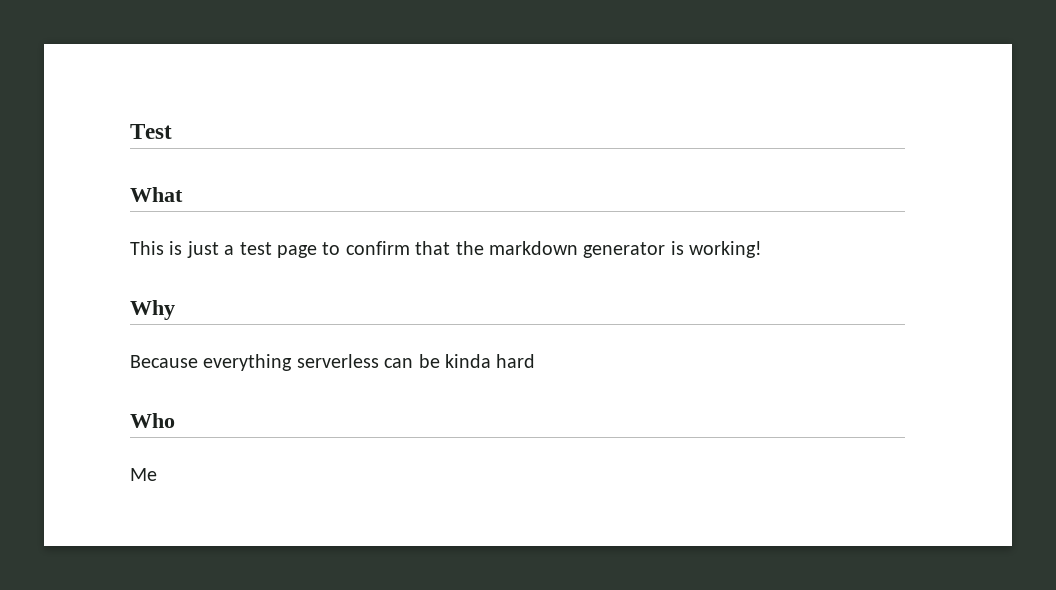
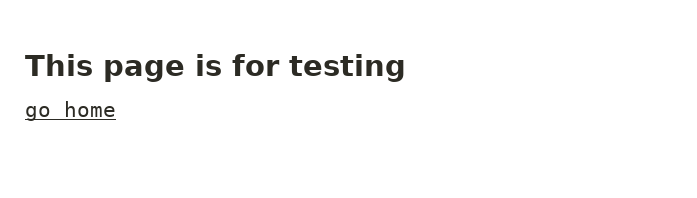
[130,124,172,139] [130,187,183,202] [130,241,763,258] [130,300,175,320] [130,354,536,371] [130,413,175,428] [130,468,157,481] Test // What // This is just a test page to confirm that the markdown generator is working! // Why // Because everything serverless can be kinda hard // Who // Me -> [25,54,406,82] [25,101,116,121] This page is for testing // go home

